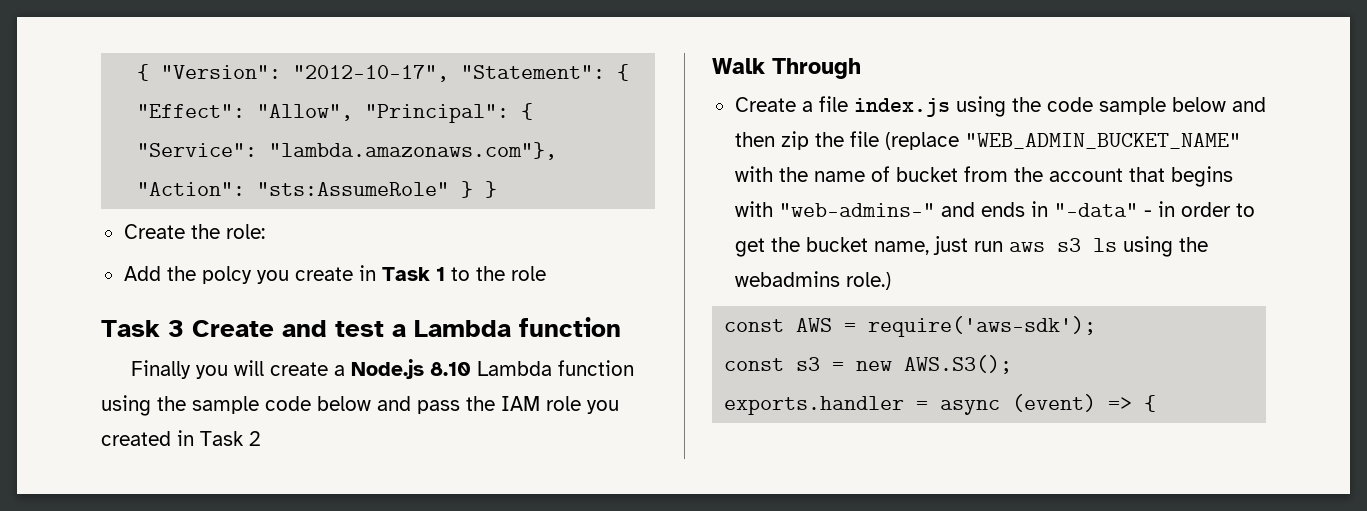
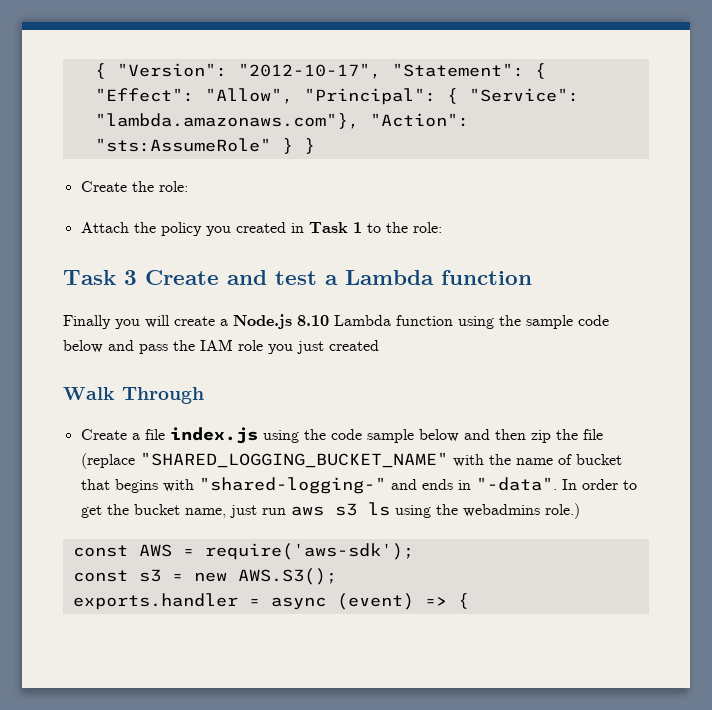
[123,266,353,284] Add the polcy you create -> [80,222,286,236] Attach the policy you created
[510,266,546,281] role -> [412,222,442,233] role:
[101,430,261,446] created in Task 2 -> [297,340,379,354] just created
[964,133,1241,149] "WEB_ADMIN_BUCKET_NAME" -> [139,452,448,468] "SHARED_LOGGING_BUCKET_NAME"
[963,166,1123,182] from the account -> (622, 459) none
[778,203,935,217] "web-admins-" -> [198,477,386,494] "shared-logging-"
[1053,201,1175,217] "-data" - in -> [475,477,577,491] "-data". In

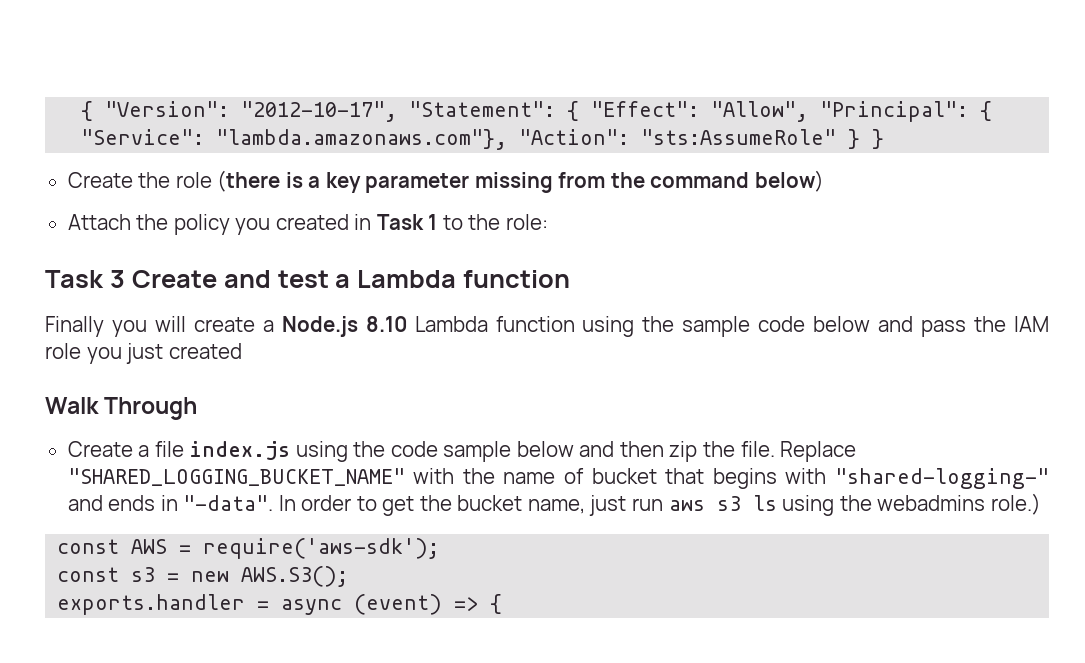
[158,181,188,192] role: -> [175,170,824,193] role (there is a key parameter missing from the command below)
[582,429,603,440] [80,453,135,469] file (replace -> [740,441,857,462] file. Replace

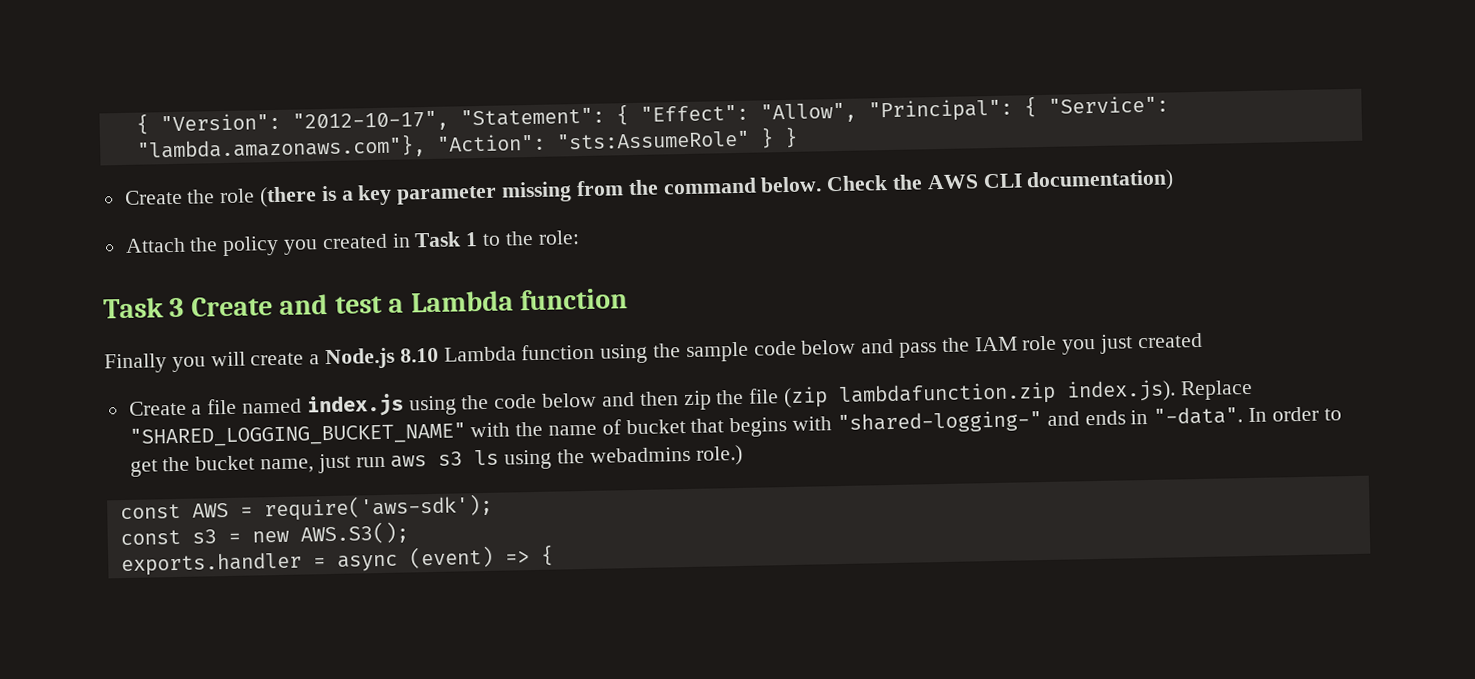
[754,170,824,192] below) -> [760,169,1175,193] below. Check the AWS CLI documentation)
[45,397,198,420] // Walk Through -> (1203, 340) none
(184, 449) none -> [242,398,303,414] named
[443,441,512,462] sample -> (538, 401) none
[740,441,775,457] file. -> [748,379,1176,409] file (zip lambdafunction.zip index.js).

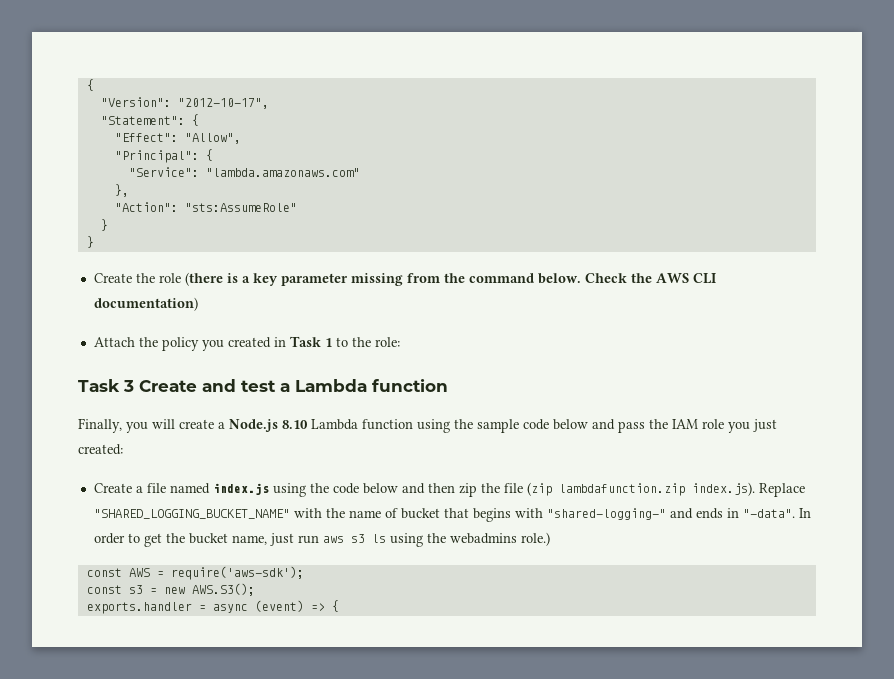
[135,113,149,135] { -> [86,79,94,91] { //
(449, 121) none -> (269, 103) //
(629, 115) none -> (199, 120) //
(857, 113) none -> (241, 138) //
[1047,95,1169,114] [135,134,426,162] "Service": "lambda.amazonaws.com"}, -> [128,167,360,177] [114,184,129,197] // "Service": "lambda.amazonaws.com" // }, //
[759,127,774,149] } -> [100,219,108,231] // } //
[104,353,167,374] Finally -> [78,418,122,433] Finally,
[1136,332,1203,349] created -> [78,444,123,455] created:

